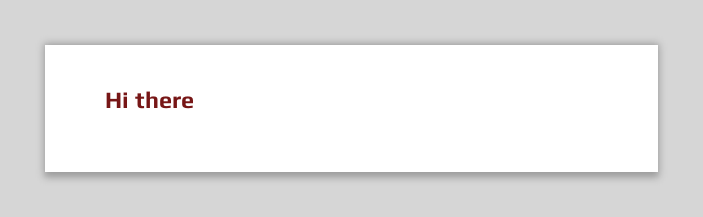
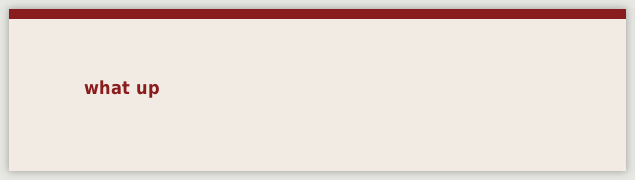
[105,91,195,109] Hi there -> [84,80,160,98] what up

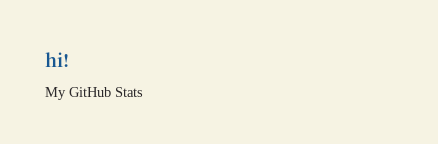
[84,80,160,98] what up -> [45,52,69,67] [45,87,143,100] hi! // My GitHub Stats

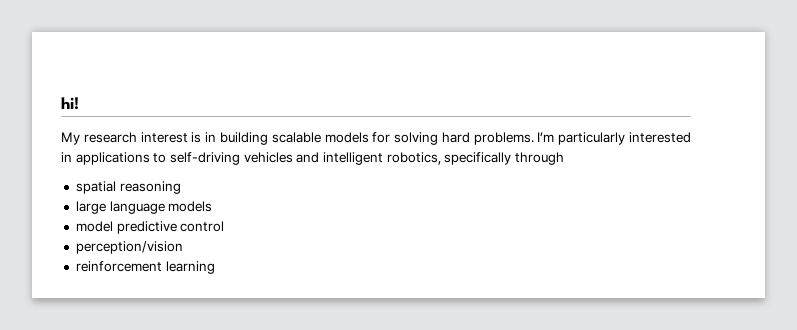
[69,87,143,97] GitHub Stats -> [83,132,691,145] [61,152,564,165] [75,181,181,194] [75,201,213,214] [75,221,225,234] [75,241,183,254] [75,261,215,274] research interest is in building scalable models for solving hard problems. I’m particularly interested in applications to self-driving vehicles and intelligent robotics, specifically through // spatial reasoning // large language models // model predictive control // perception/vision // reinforcement learning

